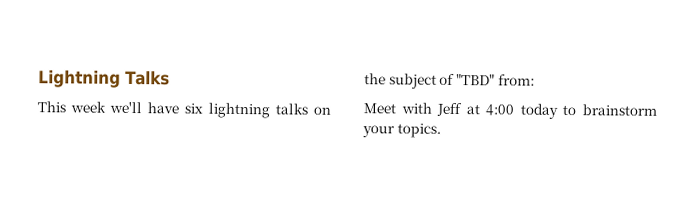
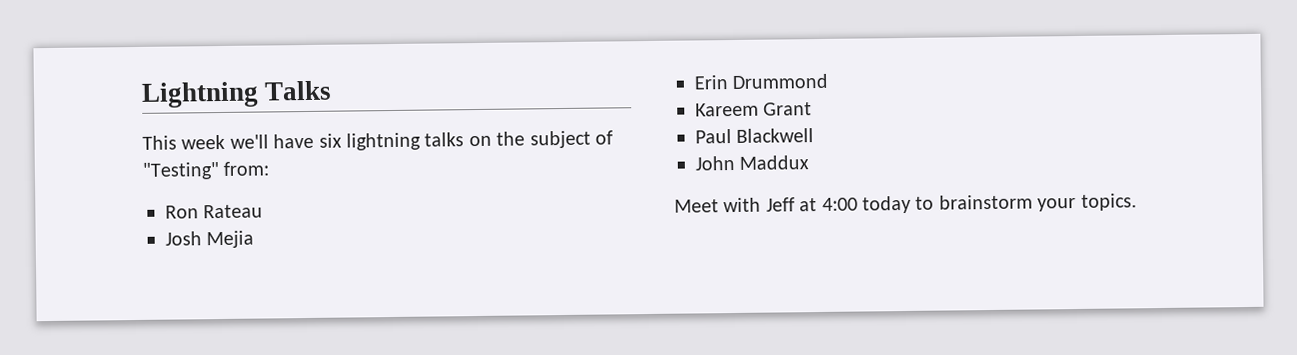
[455,73,495,86] "TBD" -> [142,162,219,180] "Testing"
(535, 80) none -> [165,204,264,219] [165,230,255,249] [694,73,829,90] [695,102,813,117] [695,128,815,144] [695,155,810,171] // Ron Rateau // Josh Mejia // Erin Drummond // Kareem Grant // Paul Blackwell // John Maddux

